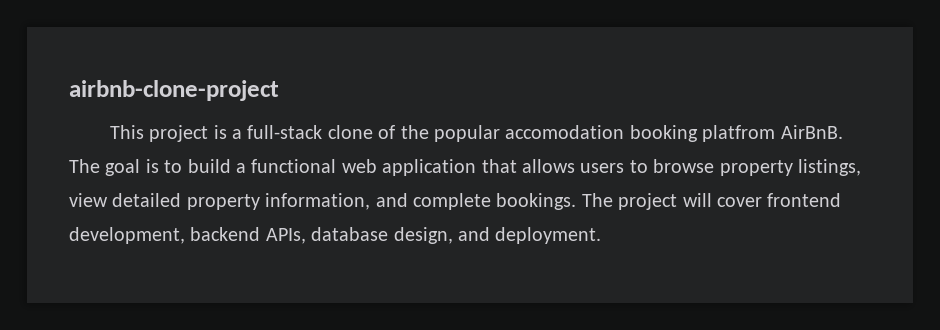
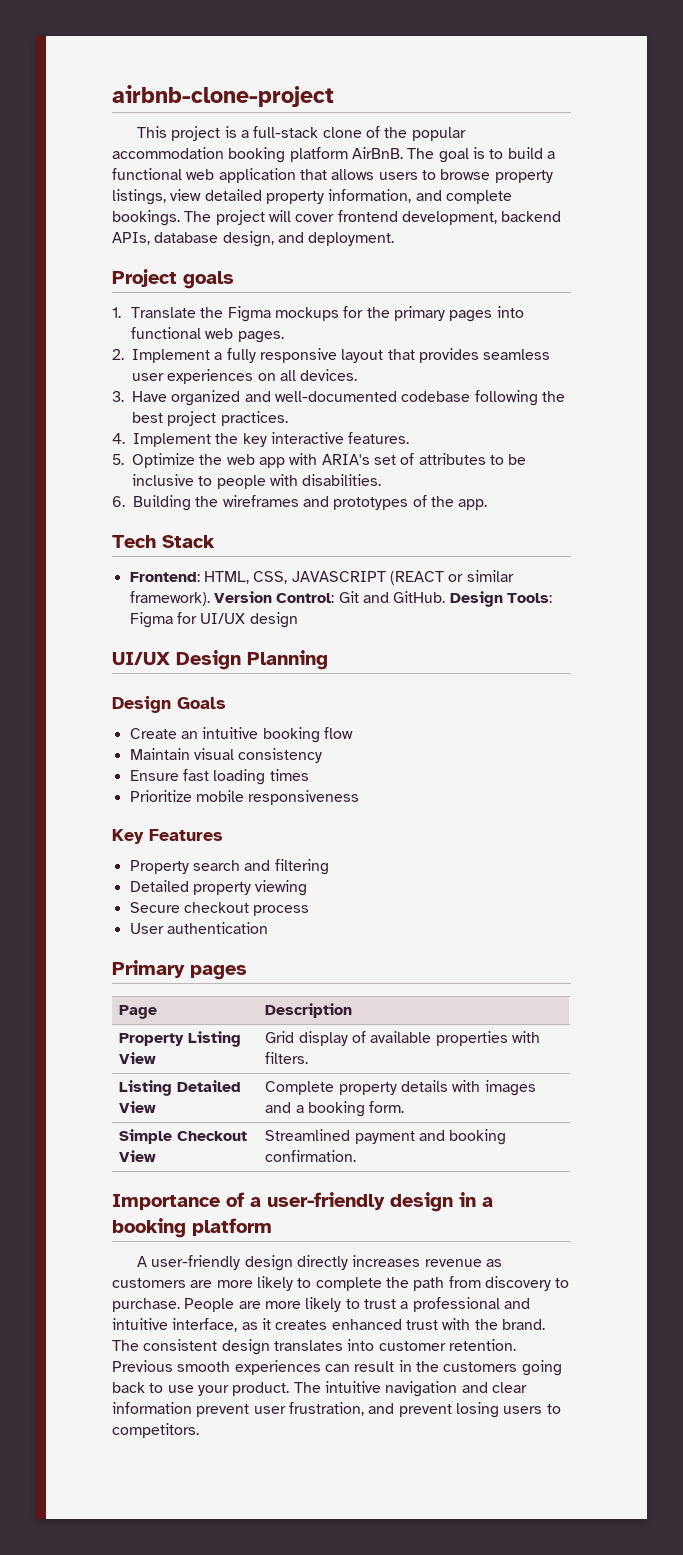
[505,125,776,142] accomodation booking platfrom -> [112,147,348,163] accommodation booking platform
(602, 235) none -> [112,269,234,289] [112,306,524,322] [131,327,284,343] [112,348,551,363] [132,369,358,384] [112,390,565,406] [132,411,288,426] [112,432,410,447] [112,453,527,468] [132,474,382,489] [112,495,488,511] [112,535,215,548] [129,570,514,585] [129,591,552,607] [129,612,298,628] [112,650,328,670] [112,696,226,713] [129,727,353,743] [129,748,323,763] [129,769,309,785] [129,790,360,805] [112,829,223,844] [129,859,329,875] [129,880,308,896] [129,902,310,916] [129,922,268,934] [112,960,247,980] [119,1005,158,1019] [265,1003,353,1018] [119,1031,241,1047] [119,1052,157,1064] [265,1031,540,1046] [265,1052,309,1064] [119,1080,241,1096] [119,1101,157,1113] [265,1080,536,1096] [265,1101,405,1117] [119,1129,247,1144] [119,1150,157,1162] [265,1129,507,1145] [265,1150,357,1162] [112,1192,493,1212] [112,1218,272,1238] [137,1255,502,1271] [112,1276,570,1291] [112,1297,530,1312] [112,1318,545,1332] [112,1339,516,1355] [112,1360,562,1376] [112,1381,527,1397] [112,1402,561,1418] [112,1423,199,1438] // Project goals // 1. Translate the Figma mockups for the primary pages into functional web pages. // 2. Implement a fully responsive layout that provides seamless user experiences on all devices. // 3. Have organized and well-documented codebase following the best project practices. // 4. Implement the key interactive features. // 5. Optimize the web app with ARIA's set of attributes to be inclusive to people with disabilities. // 6. Building the wireframes and prototypes of the app. // Tech Stack // Frontend: HTML, CSS, JAVASCRIPT (REACT or similar framework). Version Control: Git and GitHub. Design Tools: Figma for UI/UX design // UI/UX Design Planning // Design Goals // Create an intuitive booking flow // Maintain visual consistency // Ensure fast loading times // Prioritize mobile responsiveness // Key Features // Property search and filtering // Detailed property viewing // Secure checkout process // User authentication // Primary pages // Page | Description // Property Listing View | Grid display of available properties with filters. // Listing Detailed View | Complete property details with images and a booking form. // Simple Checkout View | Streamlined payment and booking confirmation. // Importance of a user-friendly design in a booking platform // A user-friendly design directly increases revenue as customers are more likely to complete the path from discovery to purchase. People are more likely to trust a professional and intuitive interface, as it creates enhanced trust with the brand. The consistent design translates into customer retention. Previous smooth experiences can result in the customers going back to use your product. The intuitive navigation and clear information prevent user frustration, and prevent losing users to competitors.

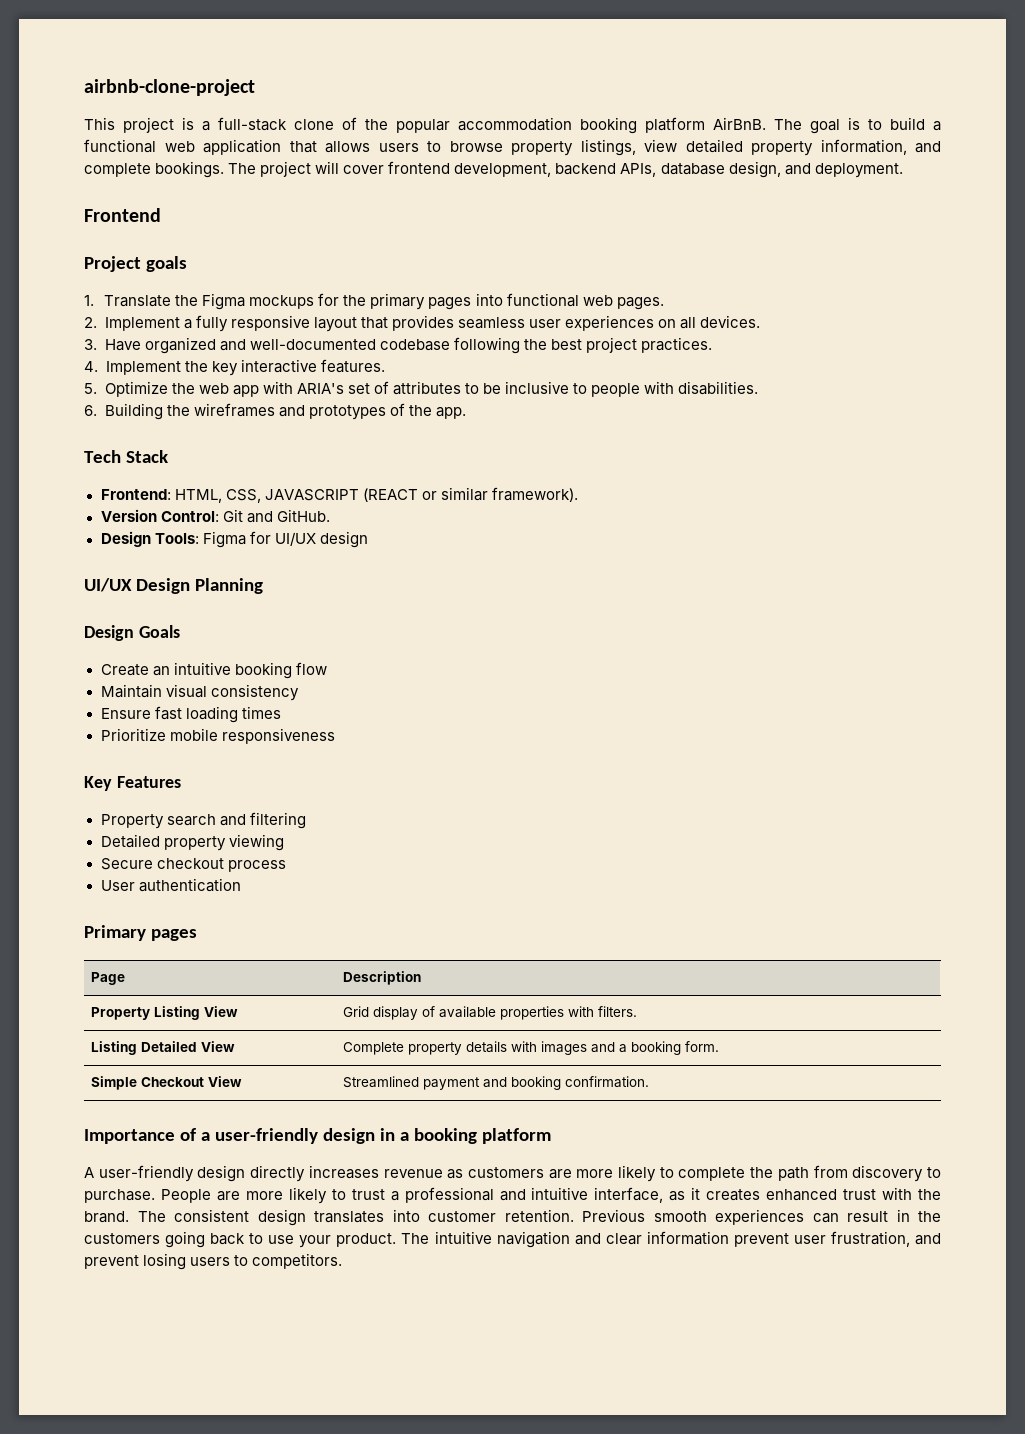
(395, 239) none -> [84,208,161,222] // Frontend
(210, 598) none -> (578, 494) //
(446, 597) none -> (330, 515) //

